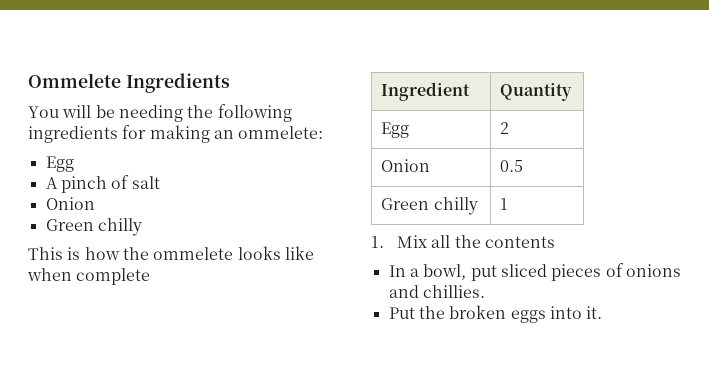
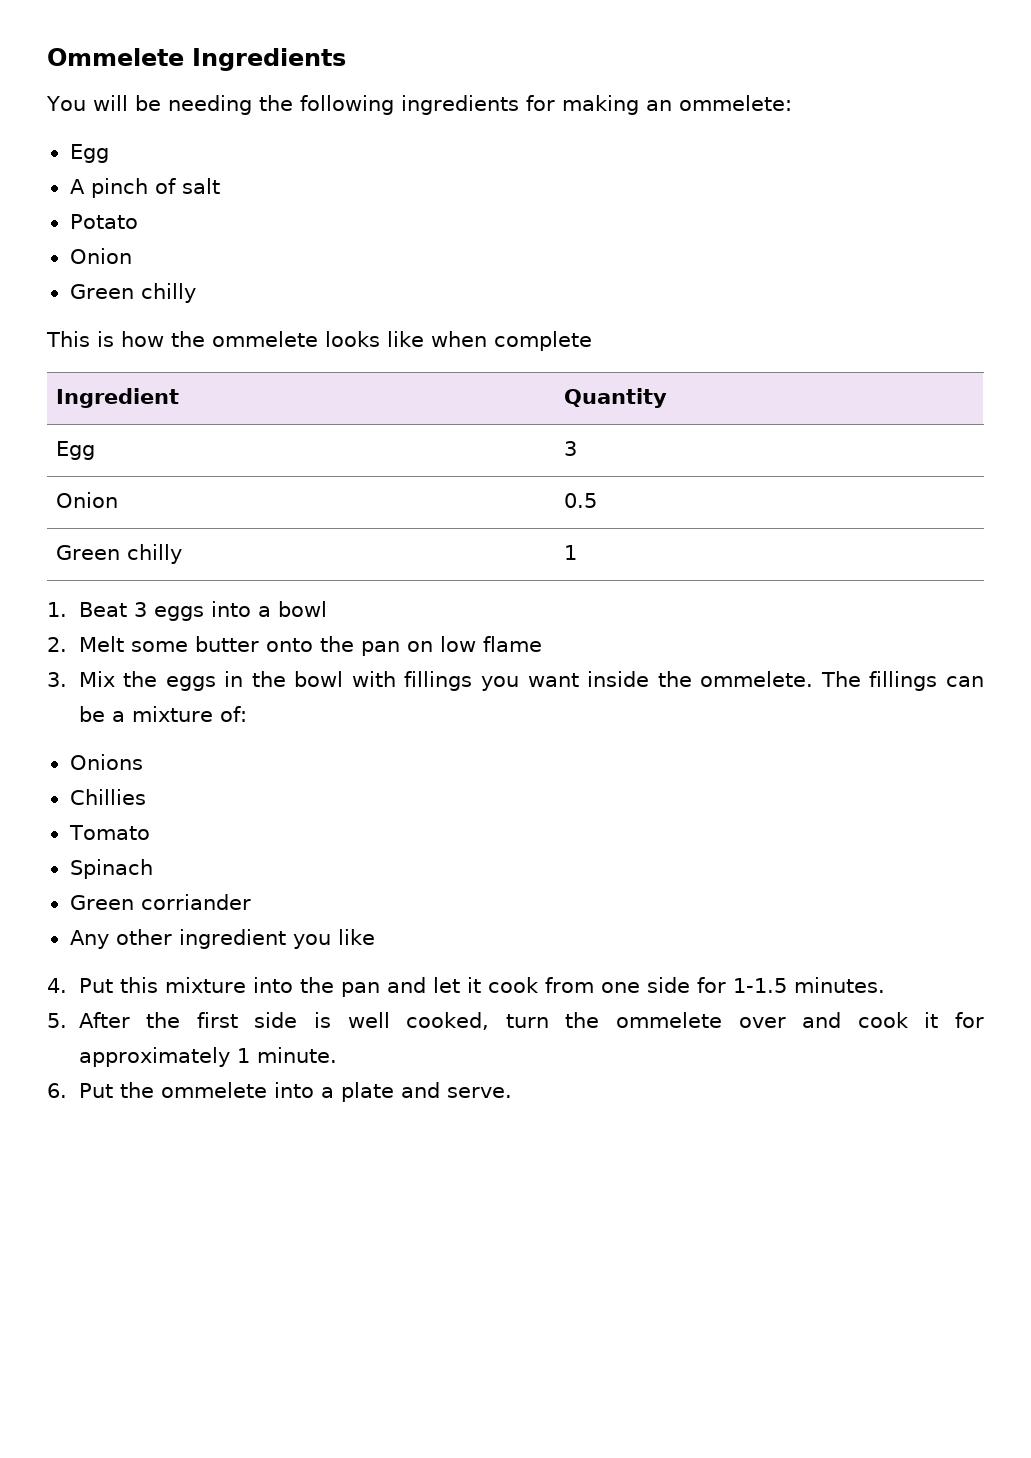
(160, 182) none -> [69,214,138,229] // Potato
[500,122,510,134] 2 -> [564,441,578,456] 3
[396,235,555,248] [388,263,681,281] [388,285,485,298] [388,305,603,323] Mix all the contents // In a bowl, put sliced pieces of onions and chillies. // Put the broken eggs into it. -> [78,601,327,621] [47,636,542,656] [47,671,985,691] [78,706,247,722] [69,754,143,770] [69,789,146,805] [68,825,150,840] [69,859,153,879] [69,894,251,910] [69,929,375,949] [47,977,885,997] [47,1012,984,1030] [78,1047,337,1067] [47,1082,512,1102] Beat 3 eggs into a bowl // 2. Melt some butter onto the pan on low flame // 3. Mix the eggs in the bowl with fillings you want inside the ommelete. The fillings can be a mixture of: // Onions // Chillies // Tomato // Spinach // Green corriander // Any other ingredient you like // 4. Put this mixture into the pan and let it cook from one side for 1-1.5 minutes. // 5. After the first side is well cooked, turn the ommelete over and cook it for approximately 1 minute. // 6. Put the ommelete into a plate and serve.

